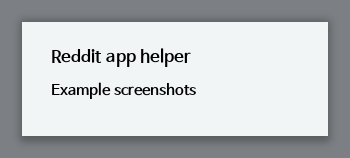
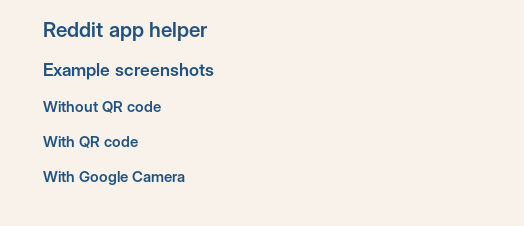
(197, 89) none -> [43,101,162,113] [43,136,139,148] [43,171,186,185] // Without QR code // With QR code // With Google Camera

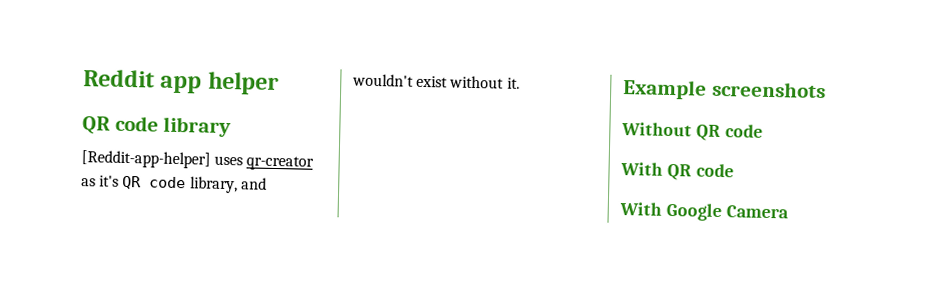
(208, 31) none -> [82,115,232,138] [81,150,315,171] [81,175,267,194] [352,73,520,89] // QR code library // [Reddit-app-helper] uses qr-creator as it's QR code library, and wouldn't exist without it.

